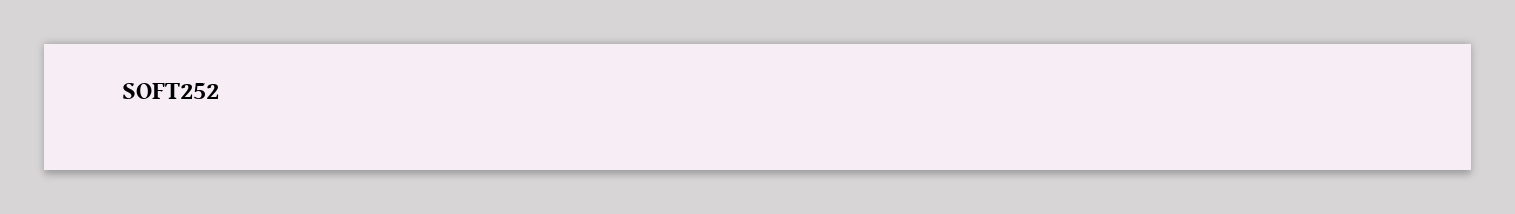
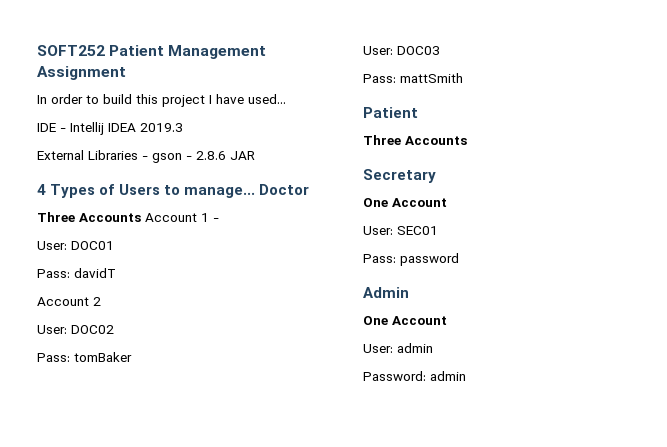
(219, 91) none -> [109,45,267,59] [37,66,126,80] [37,94,286,107] [37,122,183,135] [37,150,255,163] [37,184,310,198] [37,212,219,222] [37,241,114,250] [37,268,116,278] [37,297,101,306] [37,325,114,334] [37,352,132,362] [363,46,440,55] [363,73,463,83] [363,107,418,118] [363,135,467,145] [363,169,436,183] [363,198,447,207] [363,226,438,235] [363,253,459,266] [363,287,409,298] [363,316,447,325] [363,343,433,353] [363,371,466,381] Patient Management Assignment // In order to build this project I have used... // IDE - Intellij IDEA 2019.3 // External Libraries - gson - 2.8.6 JAR // 4 Types of Users to manage... Doctor // Three Accounts Account 1 - // User: DOC01 // Pass: davidT // Account 2 // User: DOC02 // Pass: tomBaker // User: DOC03 // Pass: mattSmith // Patient // Three Accounts // Secretary // One Account // User: SEC01 // Pass: password // Admin // One Account // User: admin // Password: admin

